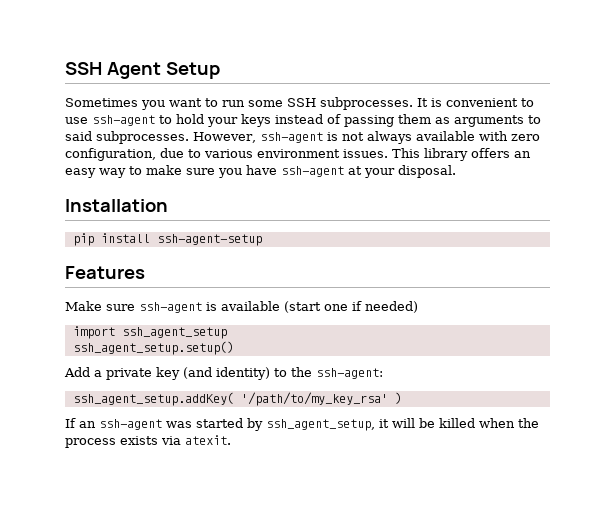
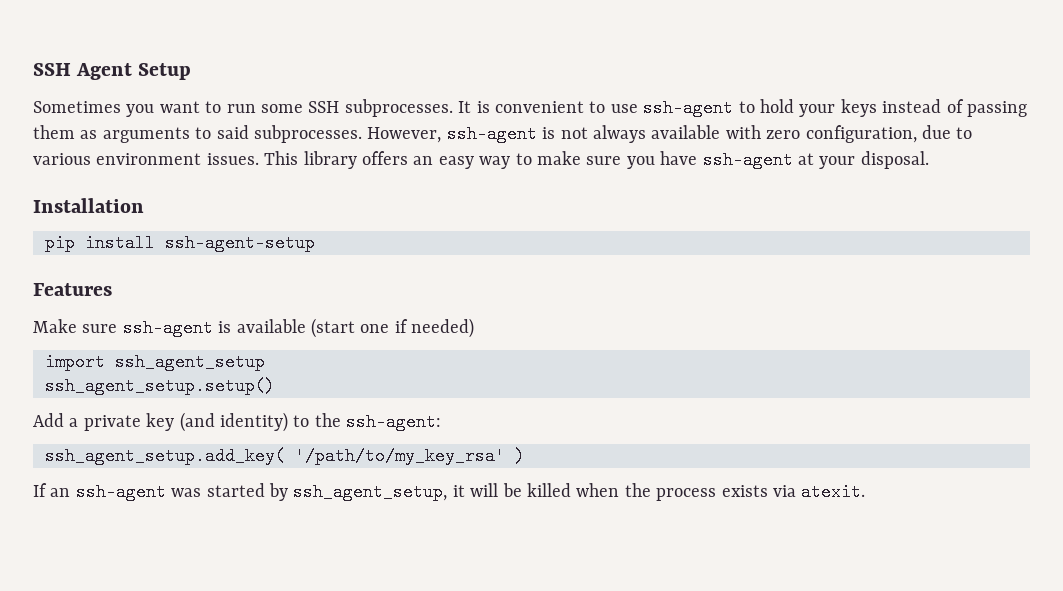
[72,392,234,406] ssh_agent_setup.addKey( -> [45,447,285,465] ssh_agent_setup.add_key(

